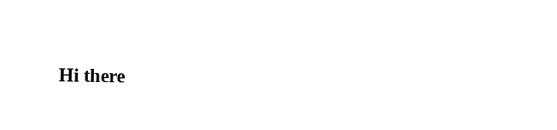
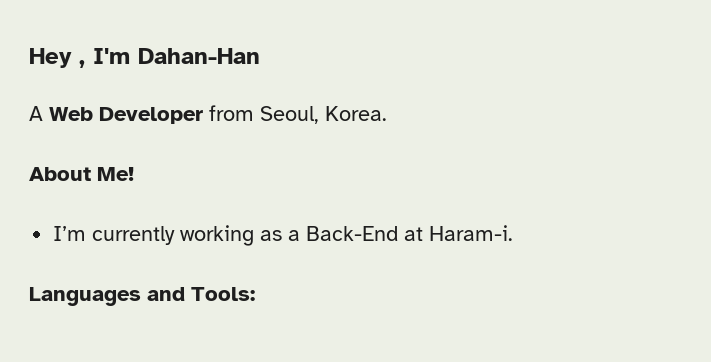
[58,68,126,83] Hi there -> [29,48,260,68] [29,105,387,124] [29,167,134,181] [53,225,514,246] [29,287,255,306] Hey , I'm Dahan-Han // A Web Developer from Seoul, Korea. // About Me! // I’m currently working as a Back-End at Haram-i. // Languages and Tools:

